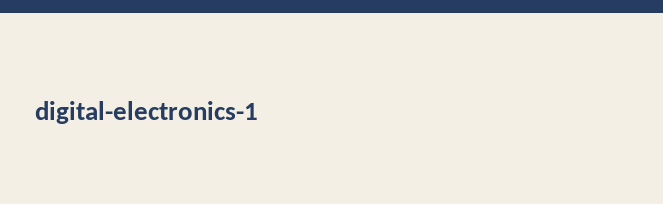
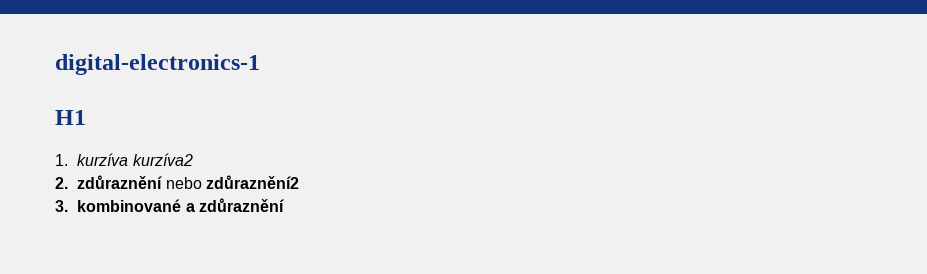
(258, 112) none -> [55,110,86,125] [55,153,193,166] [55,175,299,189] [55,198,284,212] // H1 // 1. kurzíva kurzíva2 // 2. zdůraznění nebo zdůraznění2 // 3. kombinované a zdůraznění

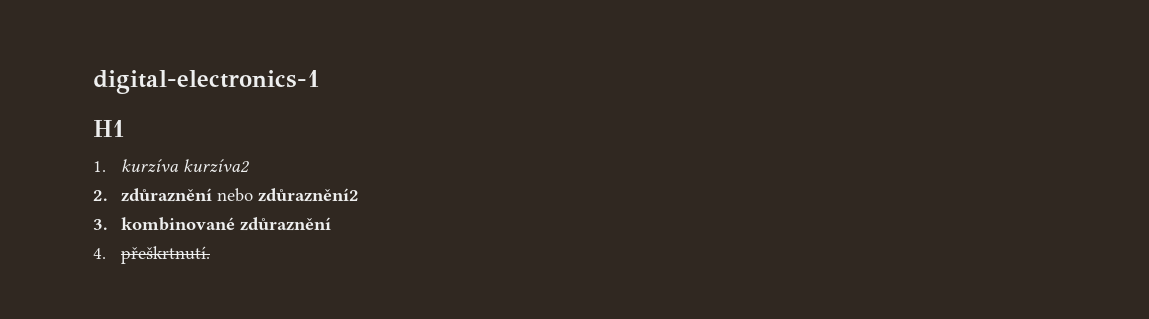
[185,198,284,212] a zdůraznění -> [240,217,332,231] [93,246,211,264] zdůraznění // 4. přeškrtnutí.

